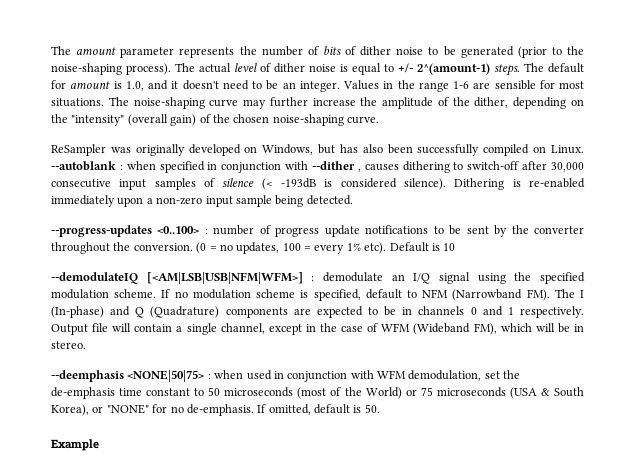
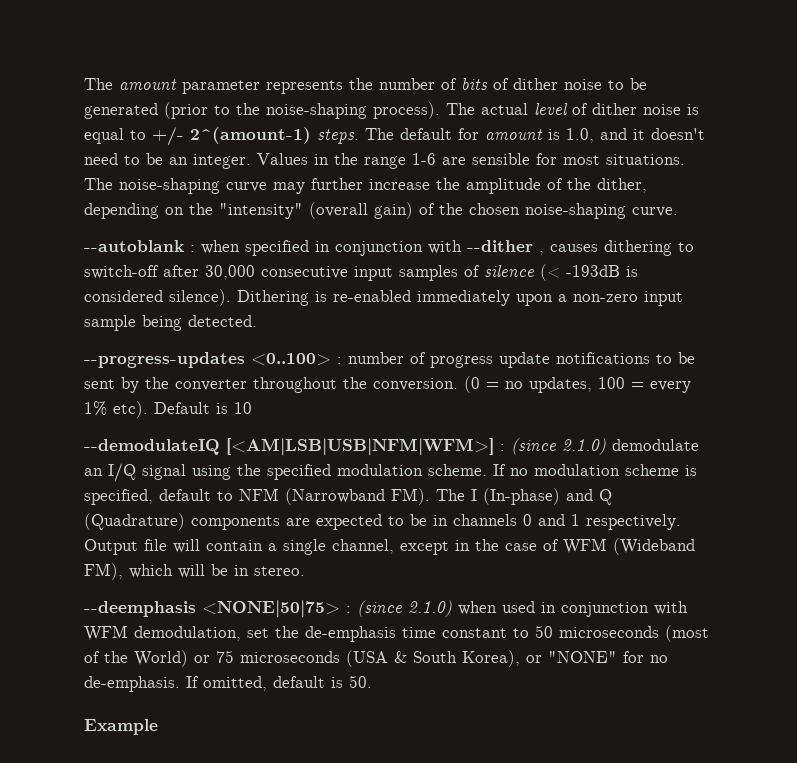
[51,144,585,156] ReSampler was originally developed on Windows, but has also been successfully compiled on Linux. -> (678, 212) none
(315, 278) none -> [511,438,606,455] (since 2.1.0)
(211, 376) none -> [357,600,452,617] (since 2.1.0)

